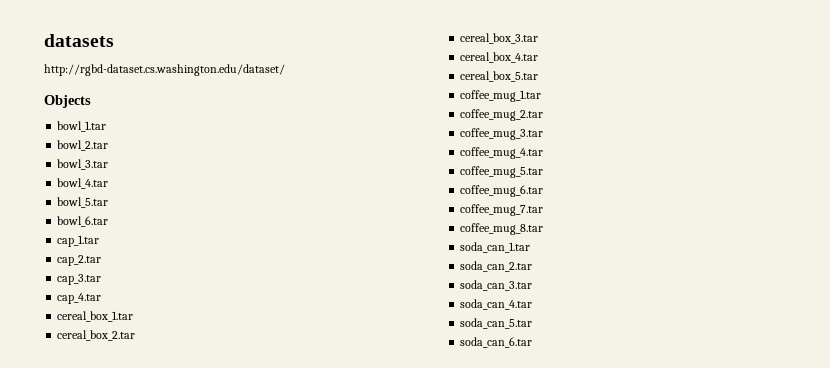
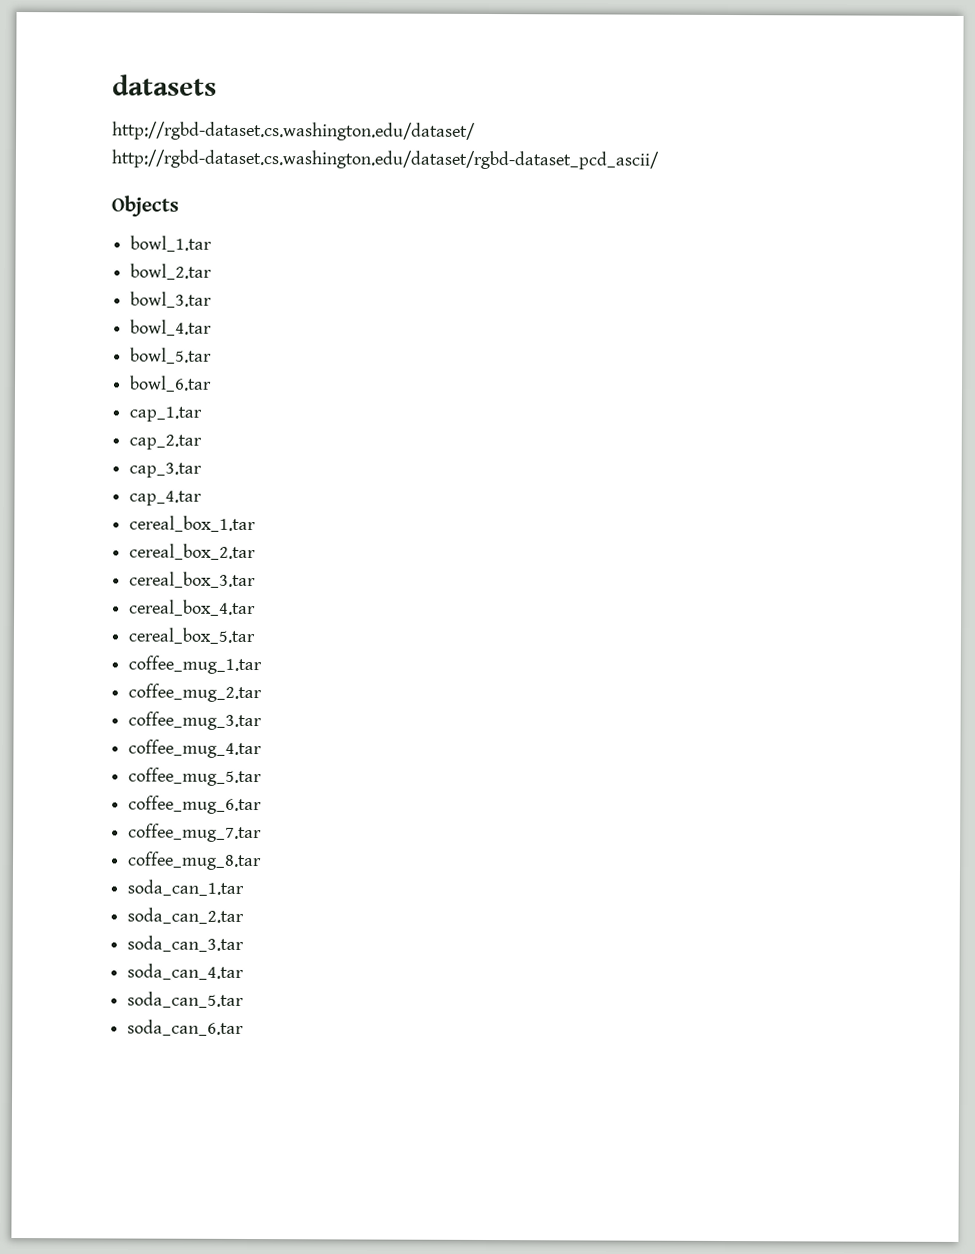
(285, 70) none -> [111,149,659,170] http://rgbd-dataset.cs.washington.edu/dataset/rgbd-dataset_pcd_ascii/

